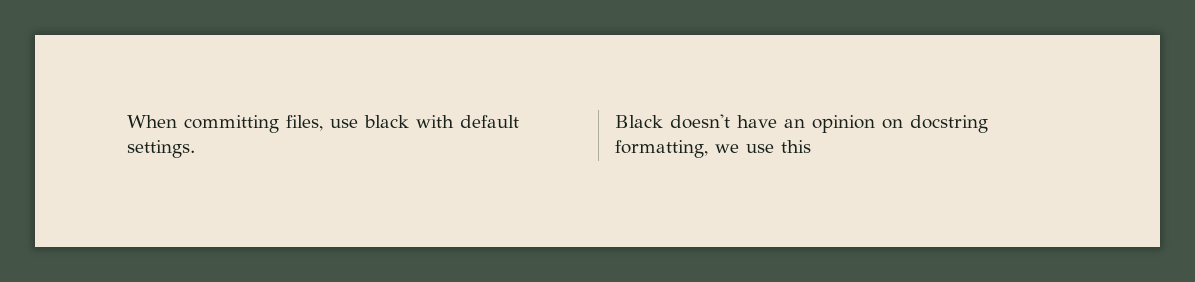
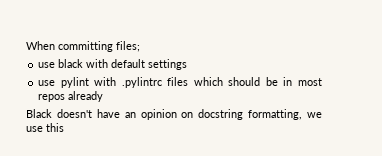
[286,115,323,131] files, -> [116,41,140,52] files; //
[127,140,195,158] settings. -> [148,59,188,70] [38,77,322,88] [38,91,104,102] settings // use pylint with .pylintrc files which should be in most repos already

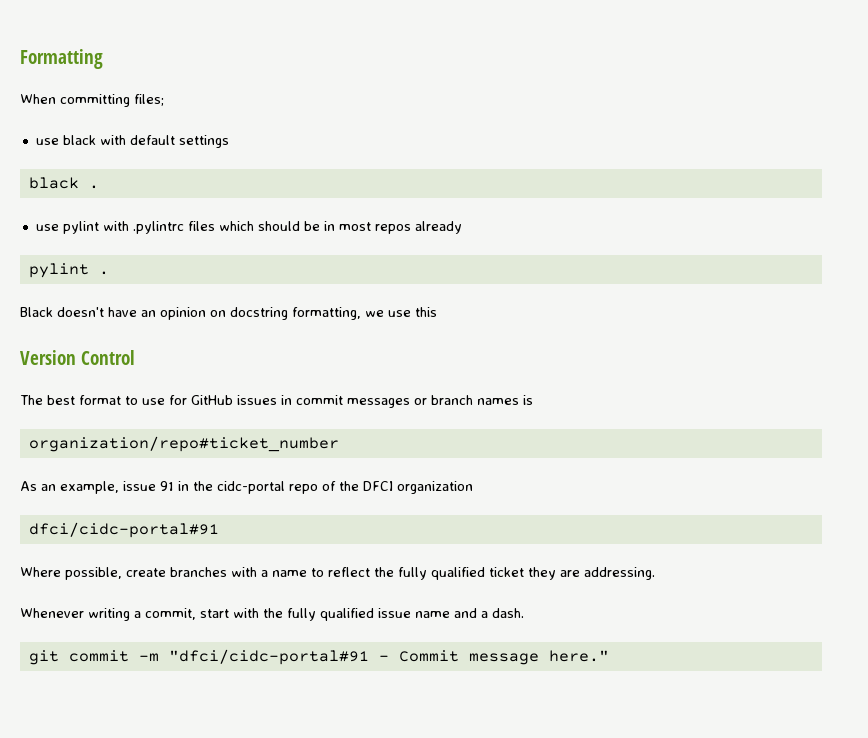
(26, 45) none -> [20,49,103,69] Formatting //
(188, 64) none -> [28,177,99,189] // black .
(104, 96) none -> [28,263,109,278] // pylint .
(64, 127) none -> [20,350,135,365] [20,395,533,408] [28,436,339,452] [20,481,473,494] [28,522,219,538] [20,567,655,580] [20,608,524,621] [28,649,609,665] // Version Control // The best format to use for GitHub issues in commit messages or branch names is // organization/repo#ticket_number // As an example, issue 91 in the cidc-portal repo of the DFCI organization // dfci/cidc-portal#91 // Where possible, create branches with a name to reflect the fully qualified ticket they are addressing. // Whenever writing a commit, start with the fully qualified issue name and a dash. // git commit -m "dfci/cidc-portal#91 - Commit message here."

